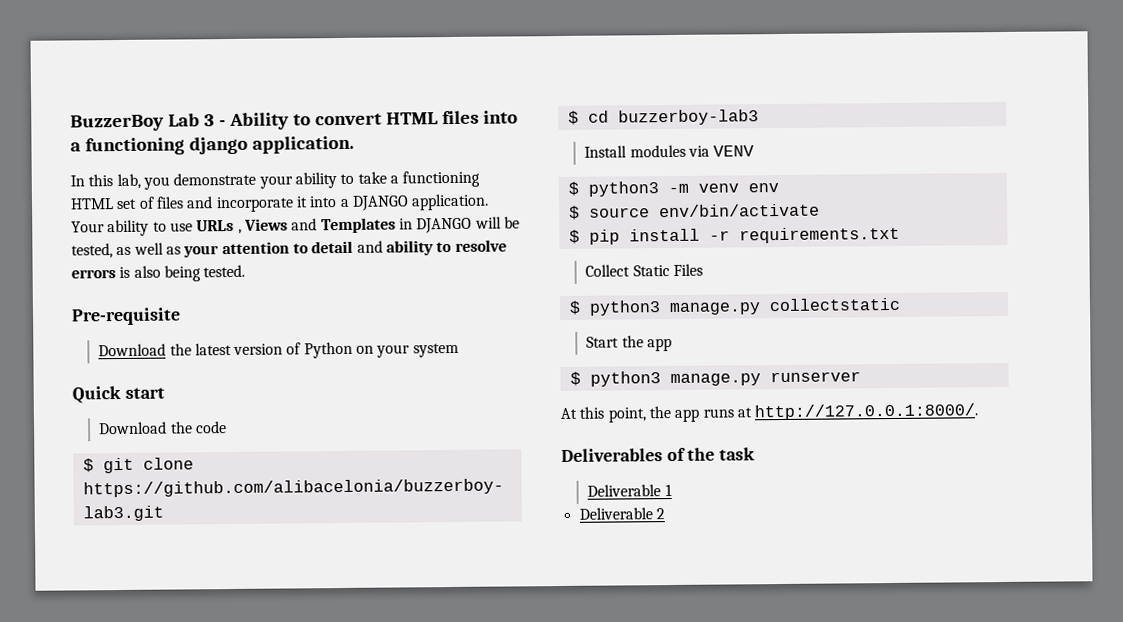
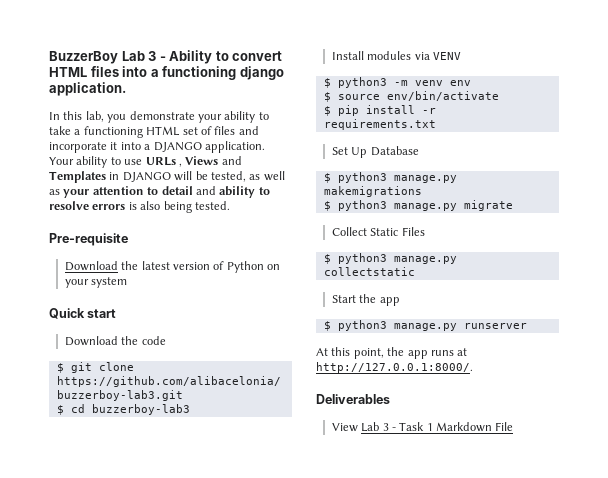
(900, 235) none -> [331,146,419,158] [323,172,457,183] [323,186,422,197] [323,200,513,211] // Set Up Database // $ python3 manage.py makemigrations // $ python3 manage.py migrate
[666,447,756,462] [587,484,662,497] of the task // Deliverable -> [331,422,425,432] // View Lab 3 - Task
[578,507,665,520] // Deliverable 2 -> [436,422,514,432] Markdown File

